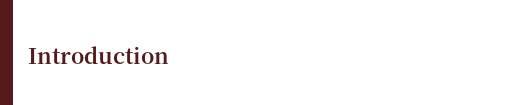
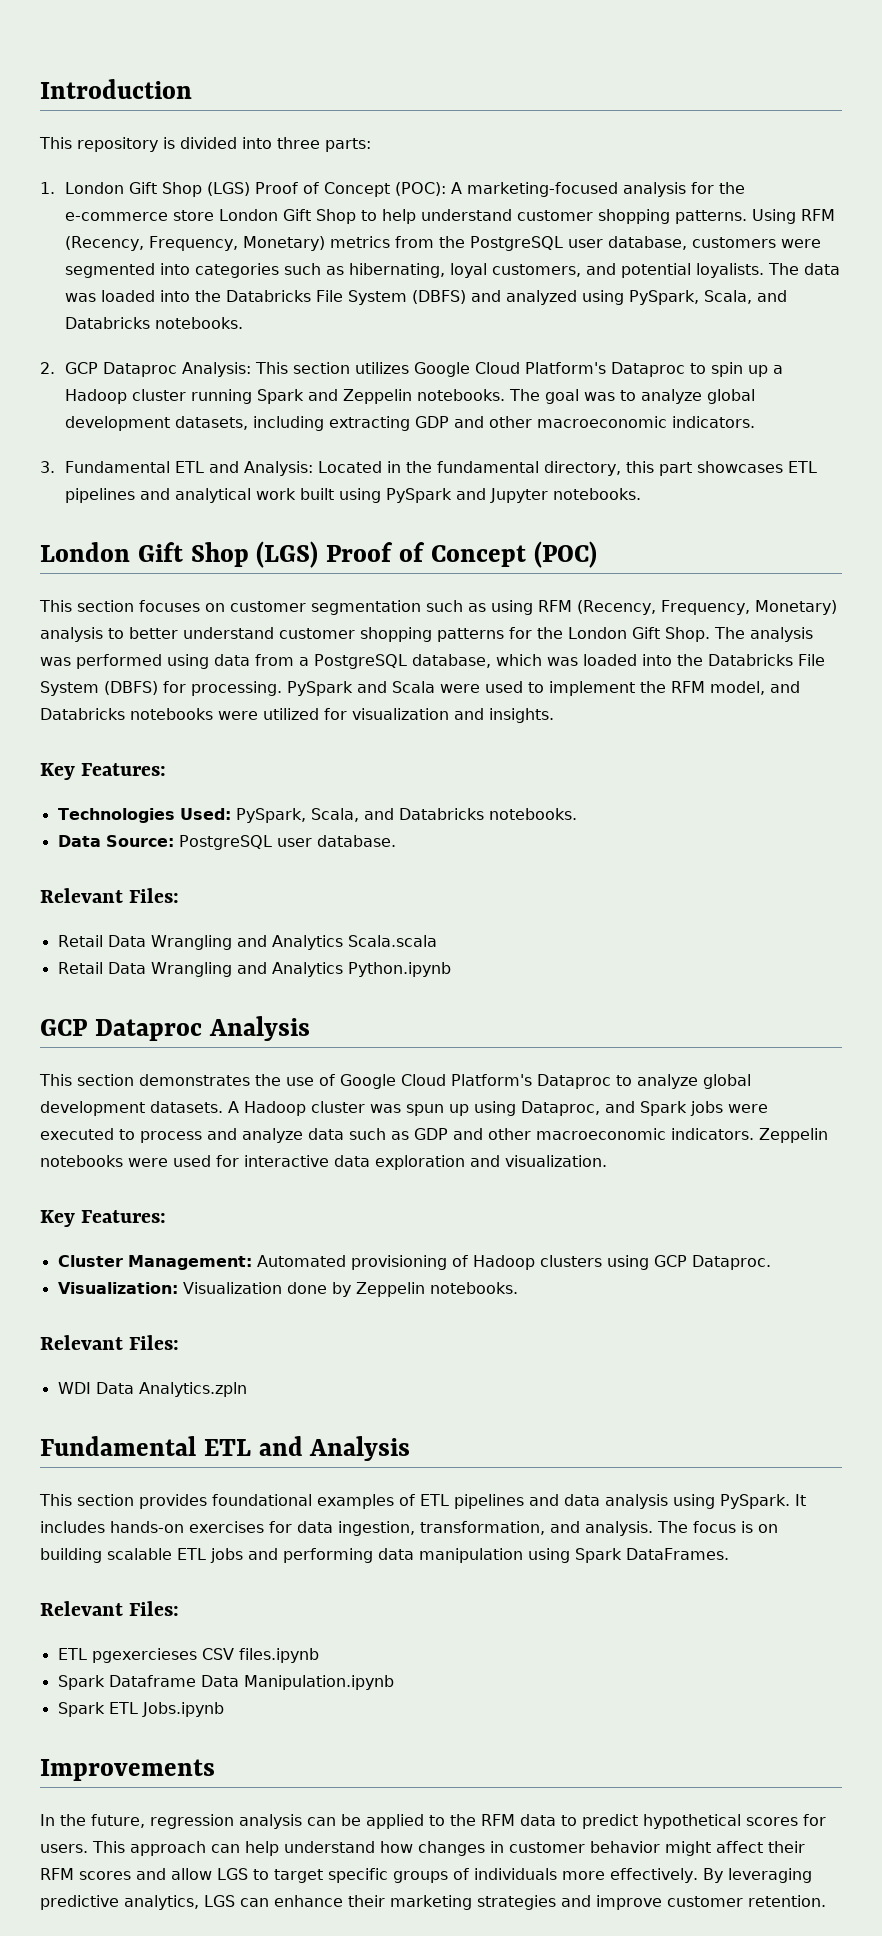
(169, 55) none -> [39,137,371,152] [40,182,745,197] [64,209,835,224] [64,236,821,251] [64,263,840,278] [64,290,787,305] [64,317,243,329] [40,362,783,377] [64,389,755,404] [64,416,755,431] [40,461,817,476] [64,488,641,503] [40,541,597,568] [39,600,837,615] [40,627,813,642] [40,654,825,669] [40,681,800,696] [40,708,554,723] [40,763,167,780] [57,808,577,823] [57,835,396,850] [40,888,180,903] [57,935,437,950] [57,962,451,977] [40,1016,310,1041] [39,1074,751,1089] [40,1101,768,1116] [40,1128,828,1143] [40,1155,607,1170] [40,1210,167,1227] [57,1255,771,1270] [57,1282,518,1297] [40,1335,180,1350] [57,1382,247,1397] [40,1436,411,1461] [39,1494,806,1509] [40,1521,778,1536] [40,1548,729,1563] [40,1601,180,1616] [57,1648,319,1663] [57,1675,394,1690] [57,1702,224,1717] [40,1759,215,1781] [40,1814,826,1829] [40,1841,805,1856] [40,1868,812,1883] [40,1895,826,1910] // This repository is divided into three parts: // 1. London Gift Shop (LGS) Proof of Concept (POC): A marketing-focused analysis for the e-commerce store London Gift Shop to help understand customer shopping patterns. Using RFM (Recency, Frequency, Monetary) metrics from the PostgreSQL user database, customers were segmented into categories such as hibernating, loyal customers, and potential loyalists. The data was loaded into the Databricks File System (DBFS) and analyzed using PySpark, Scala, and Databricks notebooks. // 2. GCP Dataproc Analysis: This section utilizes Google Cloud Platform's Dataproc to spin up a Hadoop cluster running Spark and Zeppelin notebooks. The goal was to analyze global development datasets, including extracting GDP and other macroeconomic indicators. // 3. Fundamental ETL and Analysis: Located in the fundamental directory, this part showcases ETL pipelines and analytical work built using PySpark and Jupyter notebooks. // London Gift Shop (LGS) Proof of Concept (POC) // This section focuses on customer segmentation such as using RFM (Recency, Frequency, Monetary) analysis to better understand customer shopping patterns for the London Gift Shop. The analysis was performed using data from a PostgreSQL database, which was loaded into the Databricks File System (DBFS) for processing. PySpark and Scala were used to implement the RFM model, and Databricks notebooks were utilized for visualization and insights. // Key Features: // Technologies Used: PySpark, Scala, and Databricks notebooks. // Data Source: PostgreSQL user database. // Relevant Files: // Retail Data Wrangling and Analytics Scala.scala // Retail Data Wrangling and Analytics Python.ipynb // GCP Dataproc Analysis // This section demonstrates the use of Google Cloud Platform's Dataproc to analyze global development datasets. A Hadoop cluster was spun up using Dataproc, and Spark jobs were executed to process and analyze data such as GDP and other macroeconomic indicators. Zeppelin notebooks were used for interactive data exploration and visualization. // Key Features: // Cluster Management: Automated provisioning of Hadoop clusters using GCP Dataproc. // Visualization: Visualization done by Zeppelin notebooks. // Relevant Files: // WDI Data Analytics.zpln // Fundamental ETL and Analysis // This section provides foundational examples of ETL pipelines and data analysis using PySpark. It includes hands-on exercises for data ingestion, transformation, and analysis. The focus is on building scalable ETL jobs and performing data manipulation using Spark DataFrames. // Relevant Files: // ETL pgexercieses CSV files.ipynb // Spark Dataframe Data Manipulation.ipynb // Spark ETL Jobs.ipynb // Improvements // In the future, regression analysis can be applied to the RFM data to predict hypothetical scores for users. This approach can help understand how changes in customer behavior might affect their RFM scores and allow LGS to target specific groups of individuals more effectively. By leveraging predictive analytics, LGS can enhance their marketing strategies and improve customer retention.

